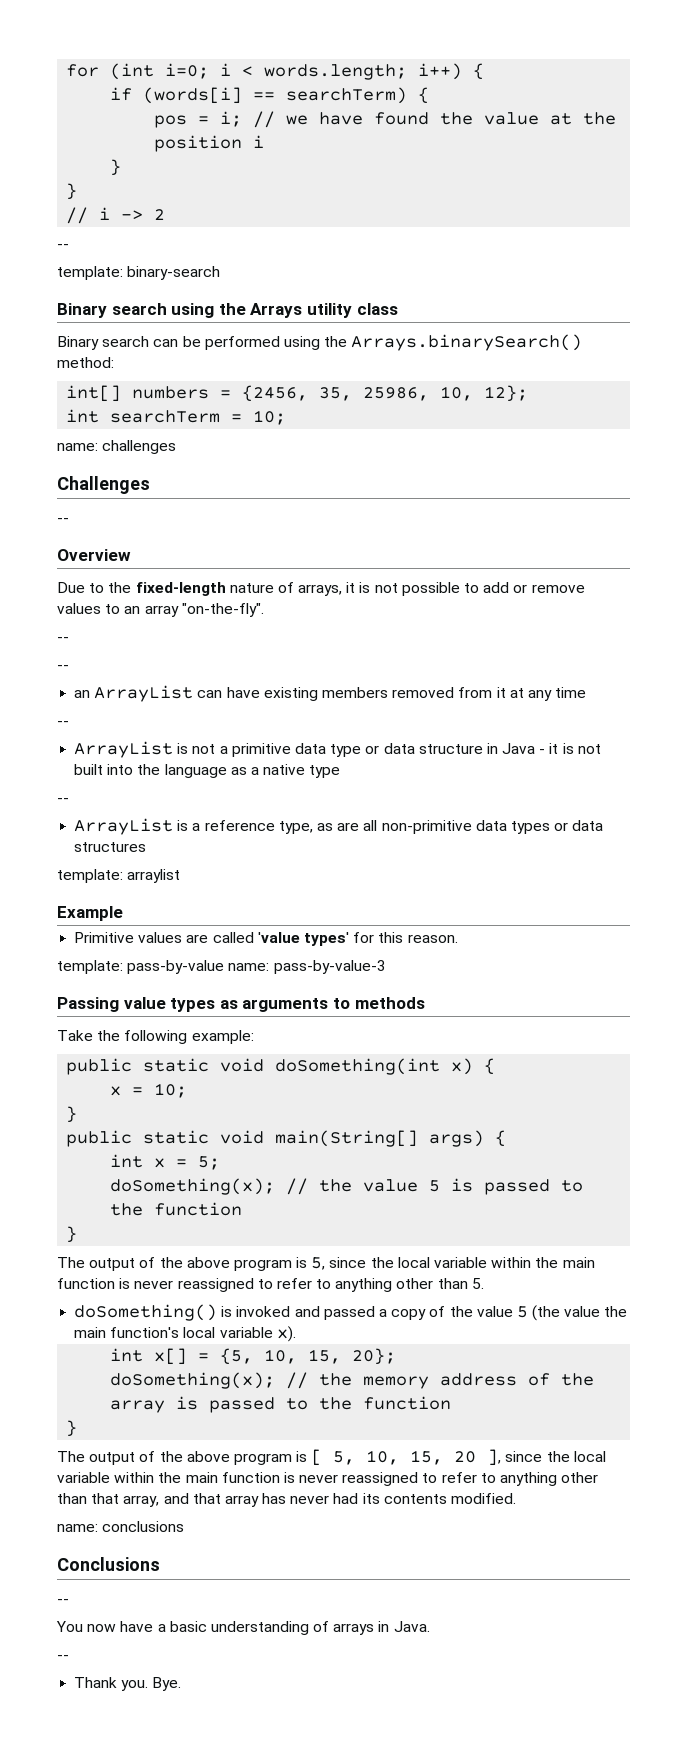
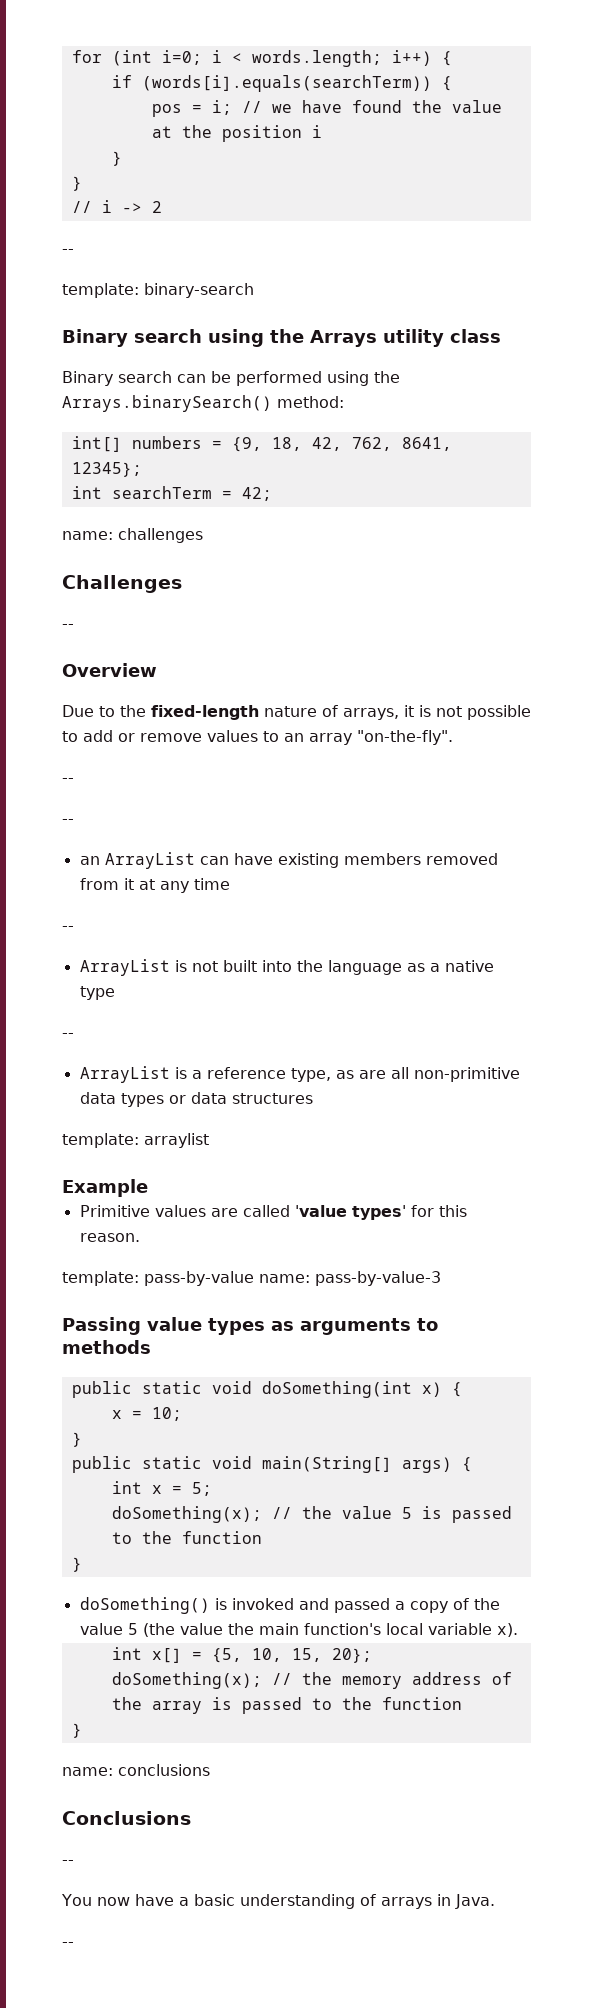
[143,87,408,104] (words[i] == searchTerm) -> [141,75,432,92] (words[i].equals(searchTerm))
[242,385,529,402] {2456, 35, 25986, 10, 12}; -> [231,437,452,452] [71,462,142,477] {9, 18, 42, 762, 8641, 12345};
[253,410,287,425] 10; -> [241,487,272,501] 42;
[219,743,601,757] a primitive data type or data structure in Java - it is not -> (218, 966) none
[57,1030,254,1044] // Take the following example: -> (151, 1347) none
[57,1257,595,1271] [57,1278,484,1292] // The output of the above program is 5, since the local variable within the main function is never reassigned to refer to anything other than 5. -> (82, 1564) none
[57,1449,606,1466] [57,1472,599,1486] [57,1493,517,1507] // The output of the above program is [ 5, 10, 15, 20 ], since the local variable within the main function is never reassigned to refer to anything other than that array, and that array has never had its contents modified. -> (82, 1730) none
[74,1677,182,1691] // Thank you. Bye. -> (74, 1944) none

